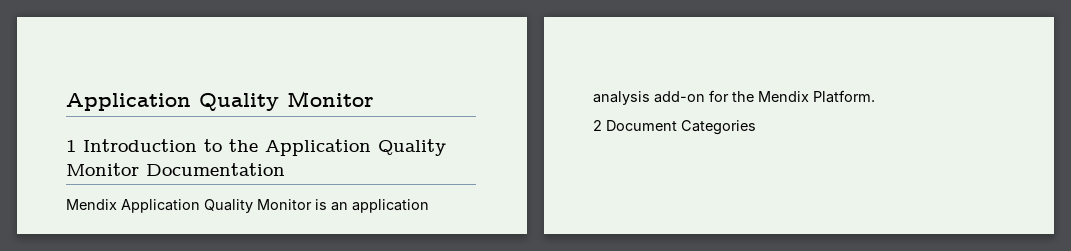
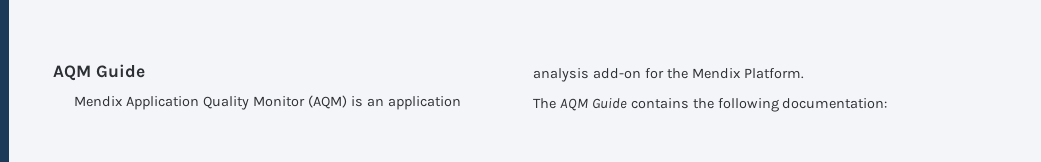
[66,91,374,111] [66,139,446,156] [66,163,285,176] Application Quality Monitor // 1 Introduction to the Application Quality Monitor Documentation -> [53,64,145,81] AQM Guide
(312, 204) none -> [307,95,347,109] (AQM)
[593,120,756,135] 2 Document Categories -> [533,98,888,112] The AQM Guide contains the following documentation:

